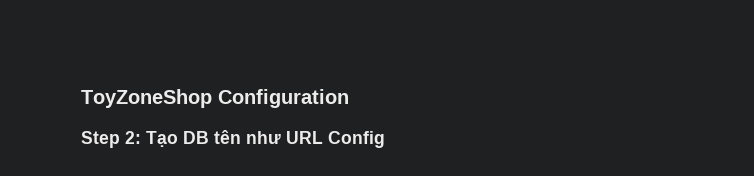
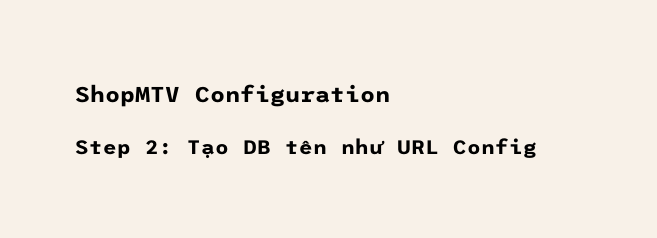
[81,89,212,108] ToyZoneShop -> [75,84,180,107] ShopMTV

